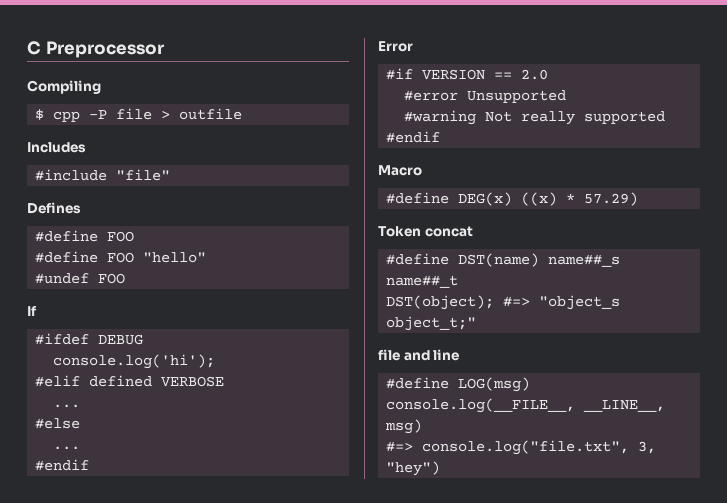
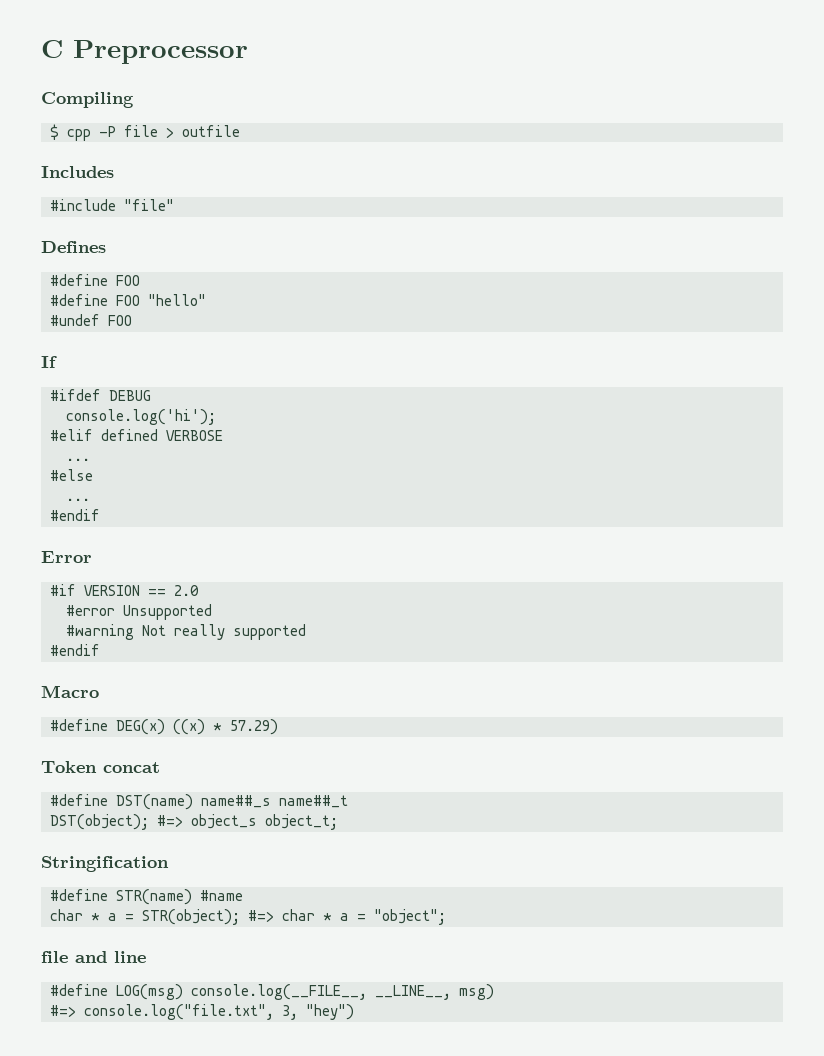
[538,295,620,310] [385,316,476,331] "object_s object_t;" -> [191,814,338,830] [41,856,169,872] [50,889,243,905] [50,909,446,925] object_s object_t; // Stringification // #define STR(name) #name // char * a = STR(object); #=> char * a = "object";

